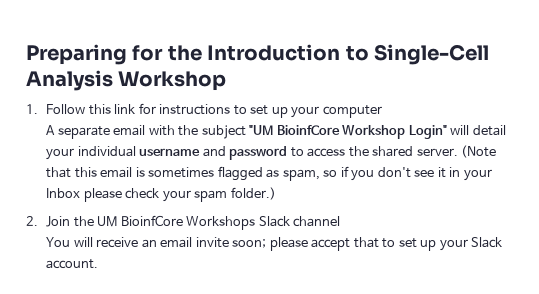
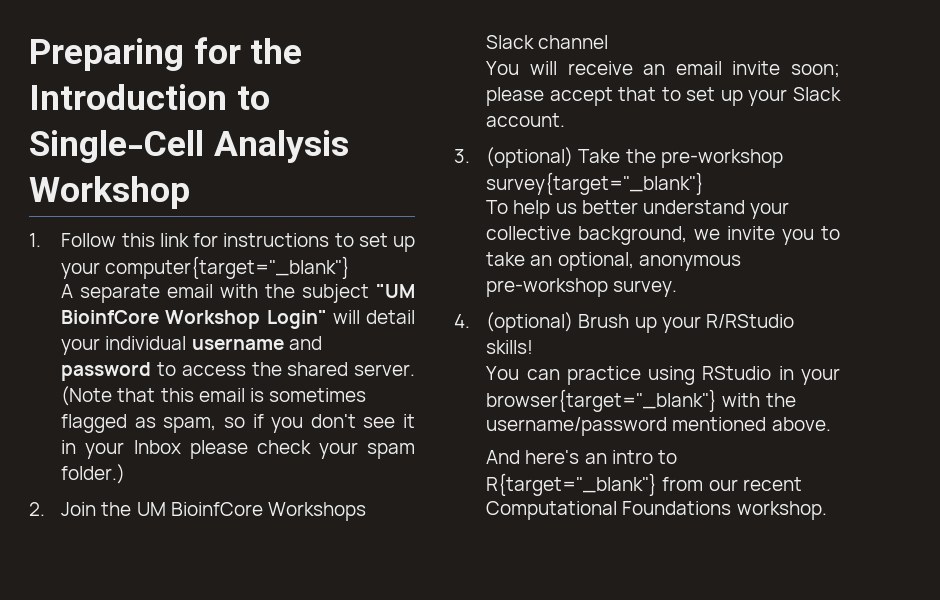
[322,105,382,118] computer -> [105,256,351,279] computer{target="_blank"}
(99, 264) none -> [454,147,783,168] [486,172,705,195] [486,200,789,219] [486,226,840,245] [486,252,741,271] [486,278,678,297] [454,312,794,333] [486,340,534,354] [486,366,840,385] [486,389,796,412] [486,417,831,436] [486,450,677,464] [486,473,802,496] [486,501,827,520] // 3. (optional) Take the pre-workshop survey{target="_blank"} // To help us better understand your collective background, we invite you to take an optional, anonymous pre-workshop survey. // 4. (optional) Brush up your R/RStudio skills! // You can practice using RStudio in your browser{target="_blank"} with the username/password mentioned above. // And here's an intro to R{target="_blank"} from our recent Computational Foundations workshop.

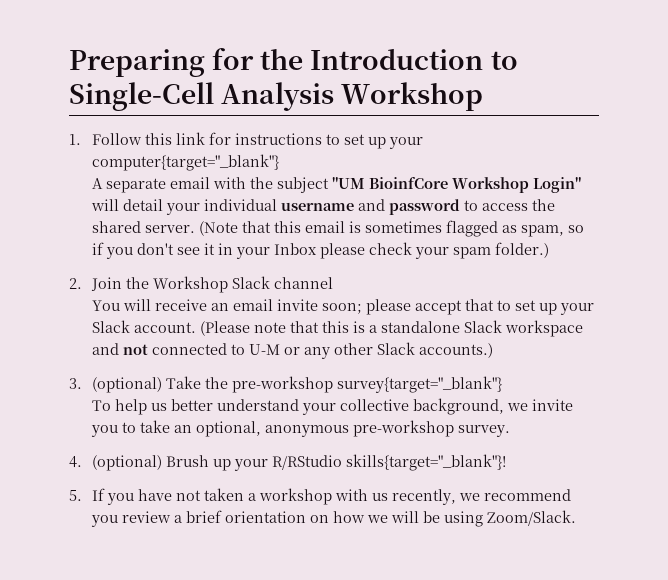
[136,502,366,521] UM BioinfCore Workshops -> [153,276,229,293] Workshop
(566, 120) none -> [200,320,584,337] [92,342,494,359] (Please note that this is a standalone Slack workspace and not connected to U-M or any other Slack accounts.)
[486,340,534,354] [486,366,840,385] [486,389,796,412] [486,417,831,436] [486,450,677,464] [486,473,802,496] [486,501,827,520] skills! // You can practice using RStudio in your browser{target="_blank"} with the username/password mentioned above. // And here's an intro to R{target="_blank"} from our recent Computational Foundations workshop. -> [346,454,507,471] [69,488,572,505] [91,510,577,527] skills{target="_blank"}! // 5. If you have not taken a workshop with us recently, we recommend you review a brief orientation on how we will be using Zoom/Slack.

